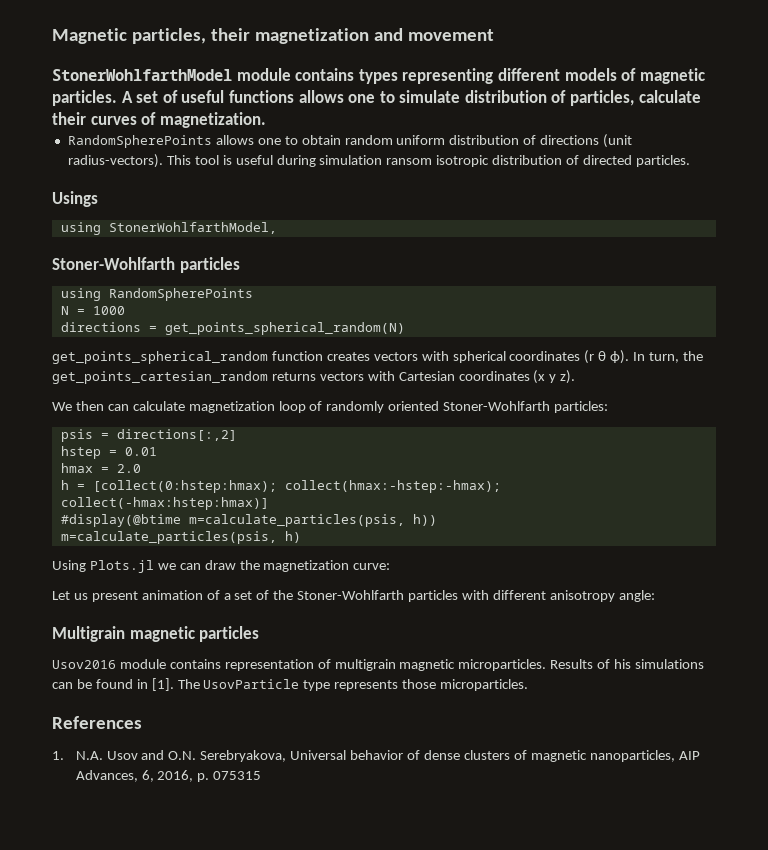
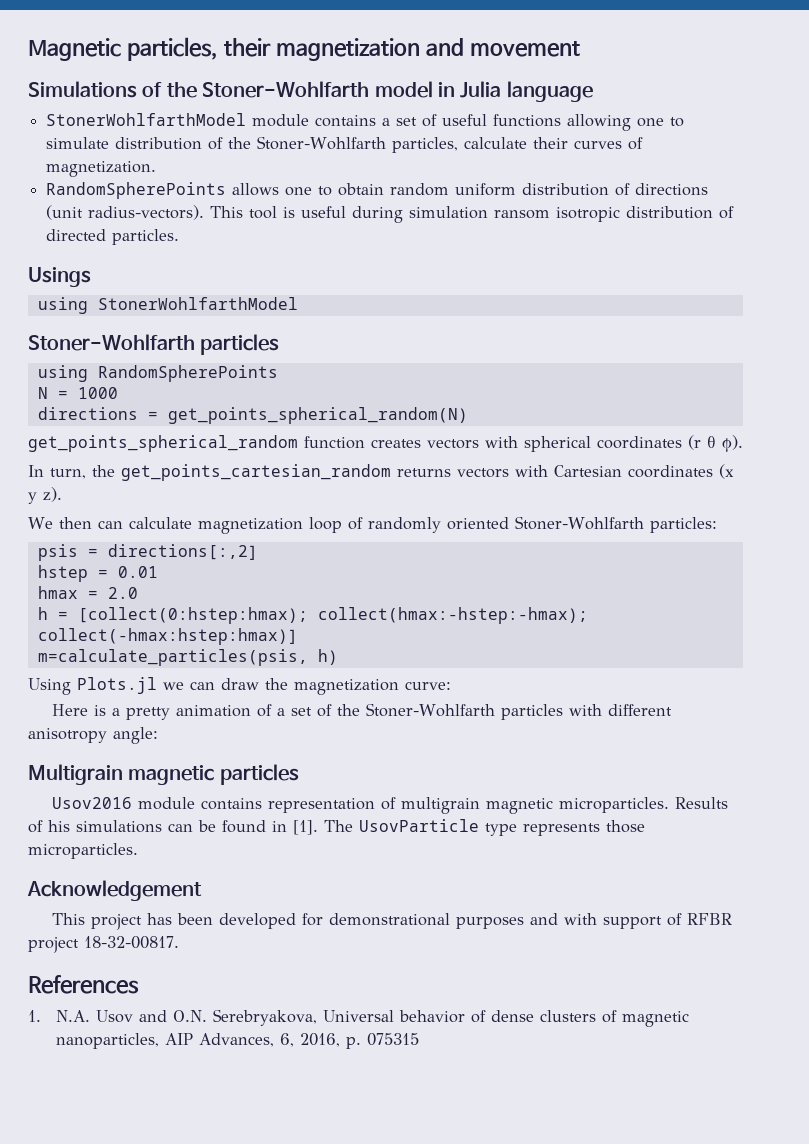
[52,68,705,84] [52,90,133,106] StonerWohlfarthModel module contains types representing different models of magnetic particles. A -> [28,81,593,102] [46,113,391,127] Simulations of the Stoner-Wohlfarth model in Julia language // StonerWohlfarthModel module contains a
[298,90,344,103] allows -> [567,114,632,131] allowing
(567, 96) none -> [228,136,387,150] the Stoner-Wohlfarth
[108,222,277,234] StonerWohlfarthModel, -> [97,297,298,310] StonerWohlfarthModel
(630, 357) none -> (743, 443) //
[60,514,437,527] // #display(@btime m=calculate_particles(psis, h)) -> (298, 636) none
[52,591,138,602] Let us present -> [52,704,171,720] Here is a pretty
(529, 685) none -> [27,880,202,901] [52,913,733,930] [28,936,179,953] // Acknowledgement // This project has been developed for demonstrational purposes and with support of RFBR project 18-32-00817.

